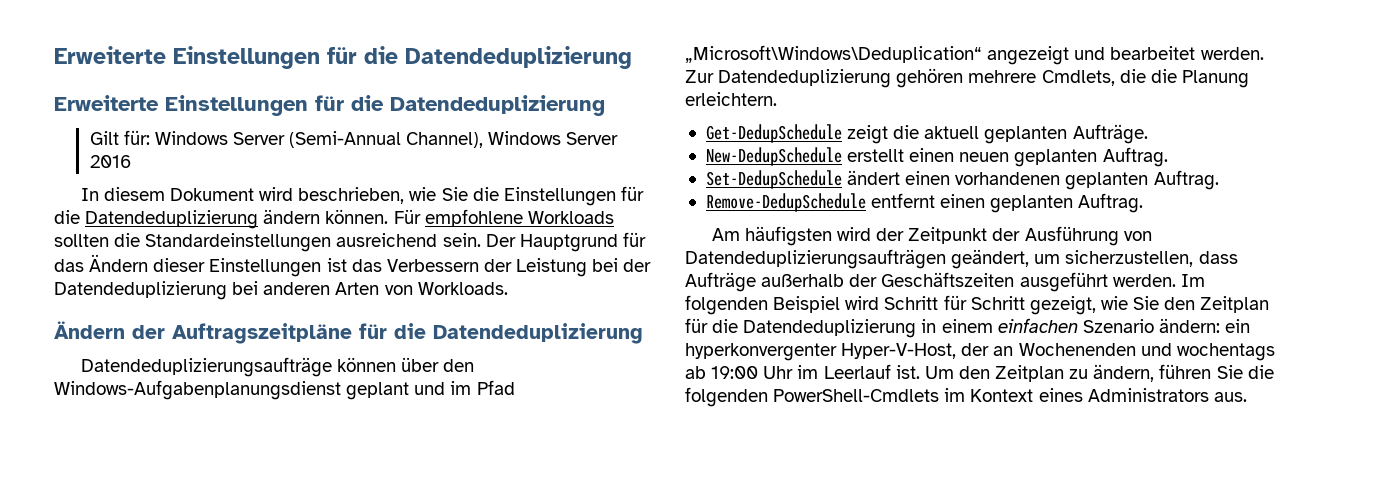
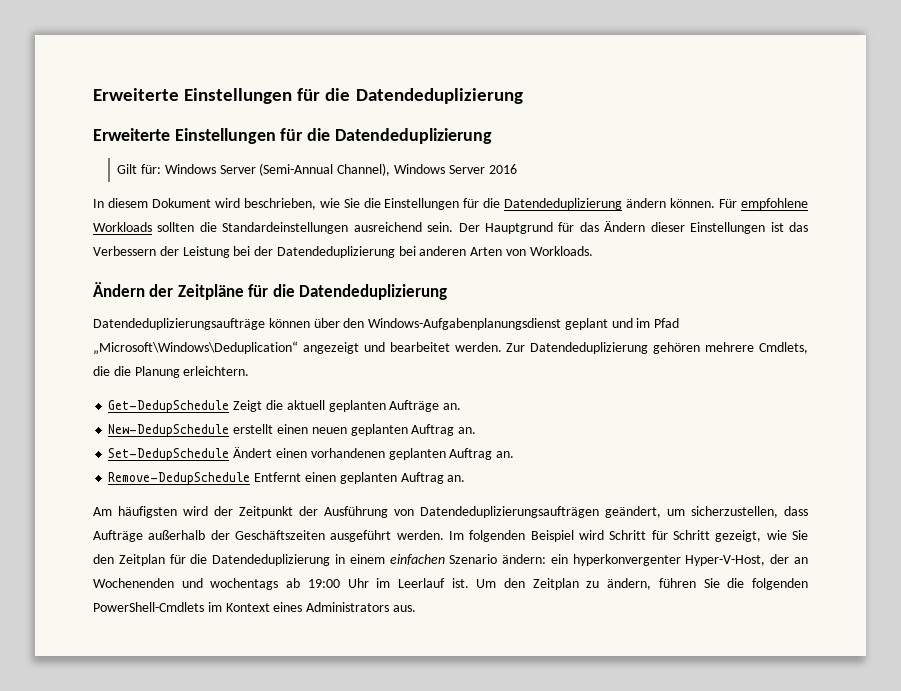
[172,323,352,344] Auftragszeitpläne -> [177,284,244,300] Zeitpläne
[847,125,889,144] zeigt -> [233,400,263,412] Zeigt
[1072,124,1148,144] Aufträge. -> [389,400,462,412] Aufträge an.
[1102,147,1168,167] Auftrag. -> [411,424,477,436] Auftrag an.
[847,170,901,185] ändert -> [233,447,273,458] Ändert
[1153,170,1219,190] Auftrag. -> [449,448,515,460] Auftrag an.
[871,193,936,208] entfernt -> [254,472,302,482] Entfernt
[1078,193,1144,213] Auftrag. -> [400,472,466,484] Auftrag an.

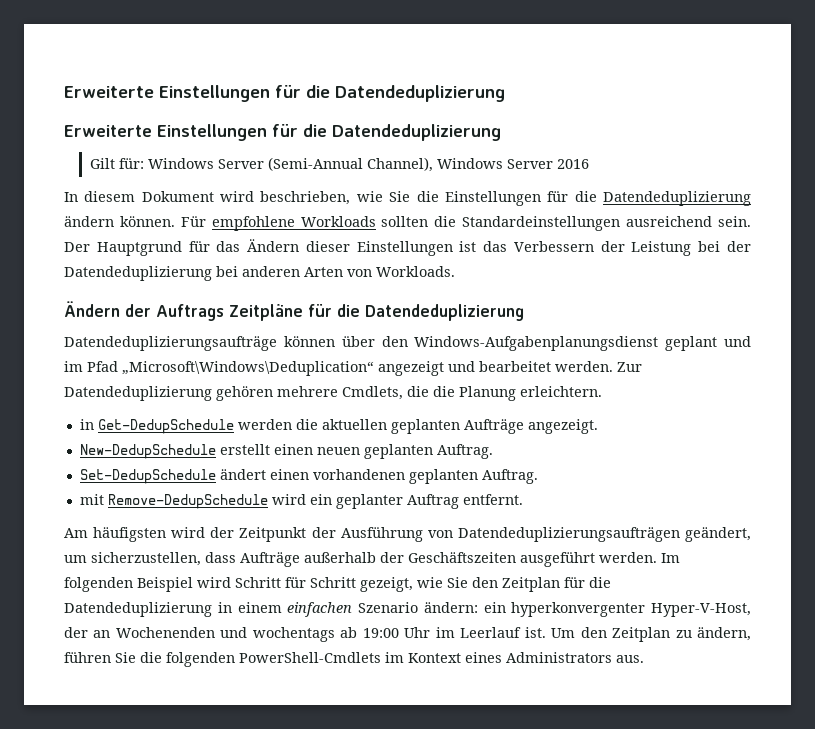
(174, 290) none -> [156,304,224,321] Auftrags
[108,400,325,413] Get-DedupSchedule Zeigt die aktuell -> [79,419,387,434] in Get-DedupSchedule werden die aktuellen
[443,403,462,410] an. -> [527,419,598,434] angezeigt.
[411,424,477,436] Auftrag an. -> [436,444,493,459] Auftrag.
[233,447,273,458] Ändert -> [219,469,266,480] ändert
[449,448,515,460] [108,472,466,485] Auftrag an. // Remove-DedupSchedule Entfernt einen geplanten Auftrag an. -> [481,469,538,484] [79,494,523,509] Auftrag. // mit Remove-DedupSchedule wird ein geplanter Auftrag entfernt.

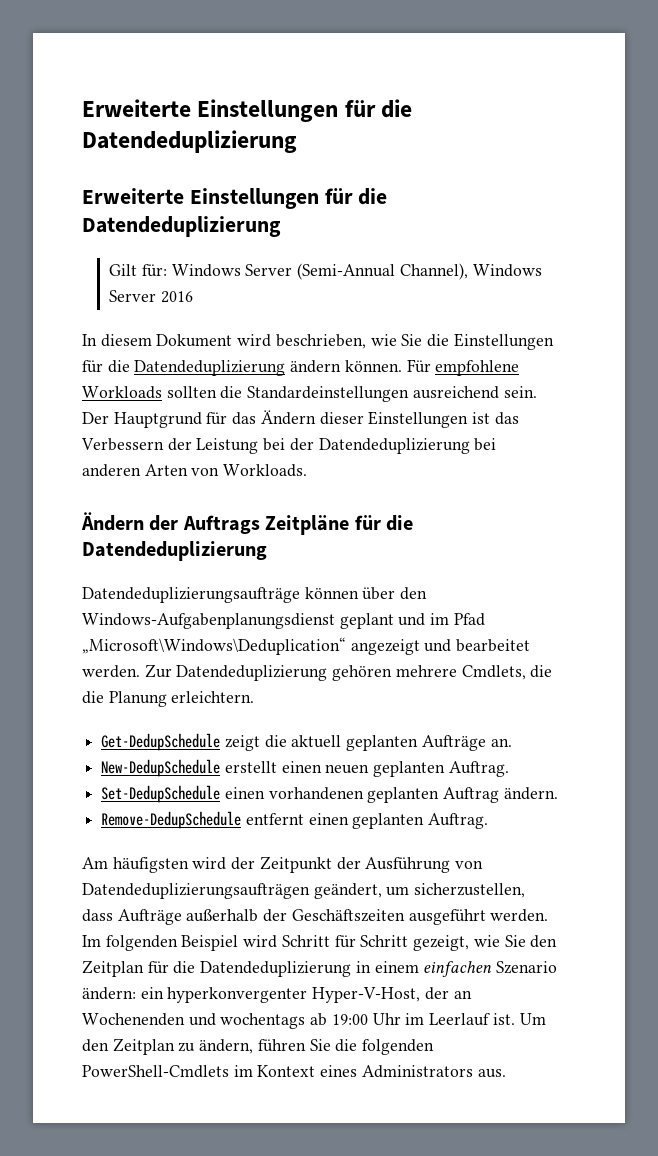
[79,419,387,434] in Get-DedupSchedule werden die aktuellen -> [101,733,342,751] Get-DedupSchedule zeigt die aktuell
[527,419,598,434] angezeigt. -> [490,738,512,747] an.
[219,469,266,480] ändert -> (221, 794) none
[481,469,538,484] [79,494,523,509] Auftrag. // mit Remove-DedupSchedule wird ein geplanter Auftrag entfernt. -> [443,787,558,803] [101,811,489,829] Auftrag ändern. // Remove-DedupSchedule entfernt einen geplanten Auftrag.

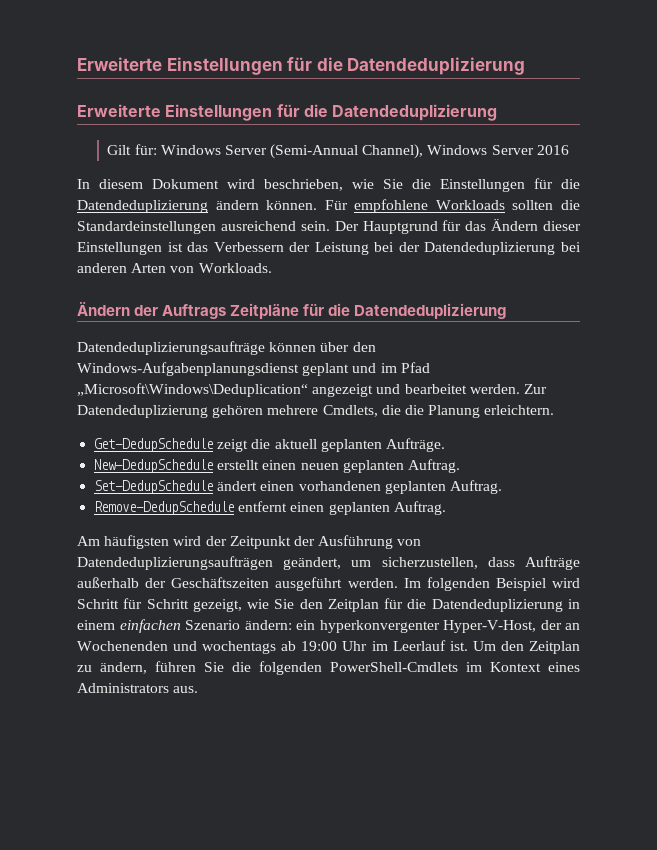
[421,735,512,751] Aufträge an. -> [385,438,445,452] Aufträge.
(221, 794) none -> [217,481,258,491] ändert
[443,787,558,803] Auftrag ändern. -> [449,480,502,494] Auftrag.

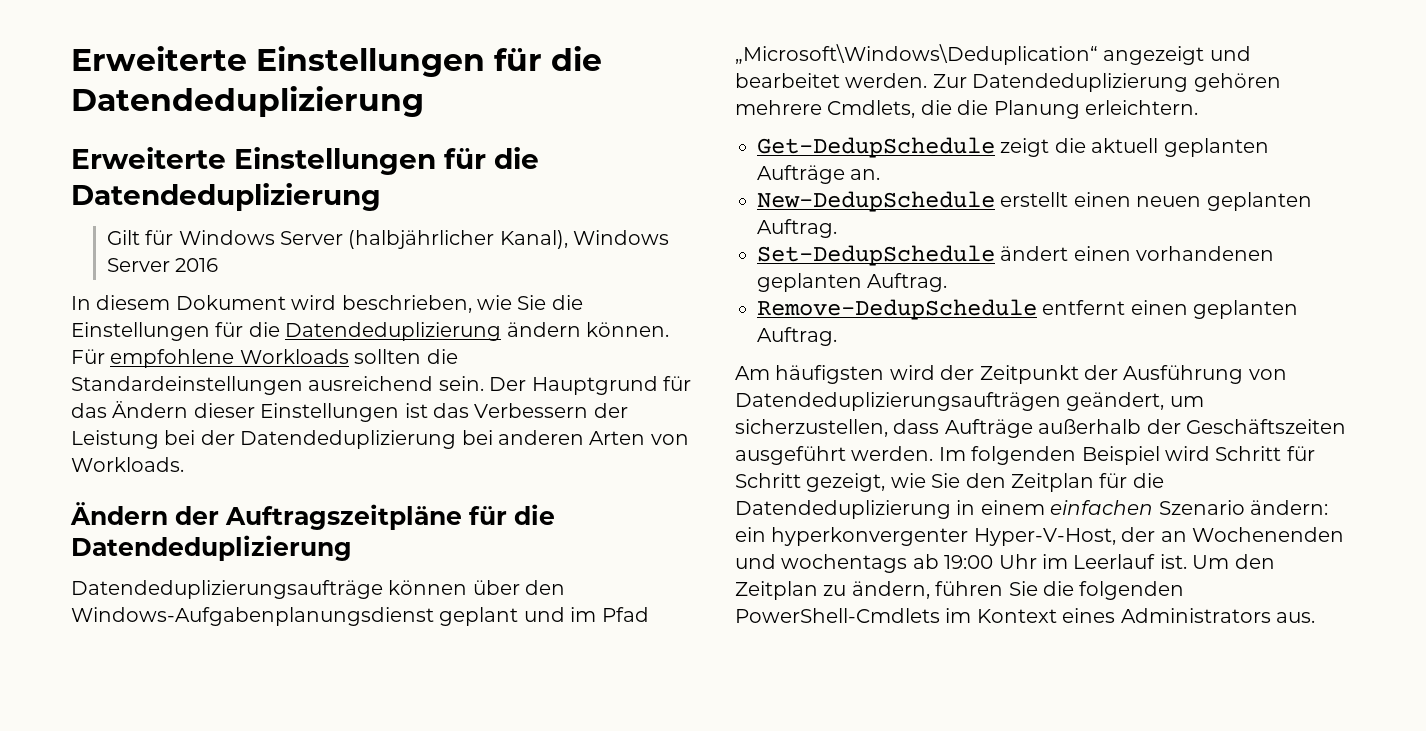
[134,144,424,159] für: Windows Server (Semi-Annual Channel), -> [145,230,568,249] für Windows Server (halbjährlicher Kanal),
[162,303,300,319] Auftrags Zeitpläne -> [225,504,462,530] Auftragszeitpläne
[385,438,445,452] Aufträge. -> [757,165,881,184] Aufträge an.

